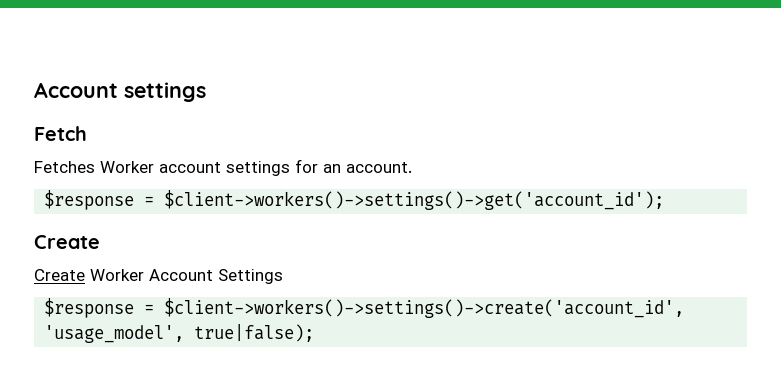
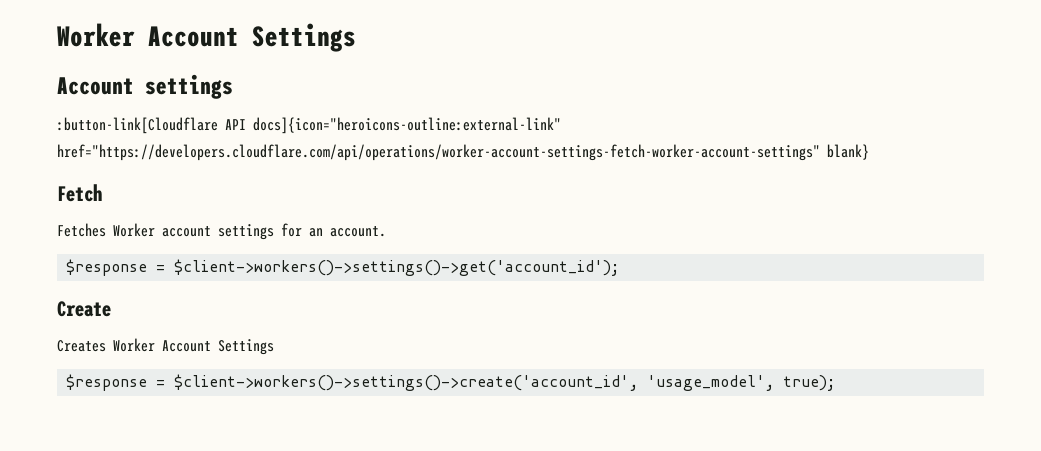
(34, 90) none -> [57,23,356,52] Worker Account Settings //
(206, 92) none -> [57,117,561,134] [57,144,869,161] // :button-link[Cloudflare API docs]{icon="heroicons-outline:external-link" href="https://developers.cloudflare.com/api/operations/worker-account-settings-fetch-worker-account-settings" blank}
[34,269,85,281] Create -> [57,340,106,352] Creates
[194,324,315,342] true|false); -> [783,375,836,391] true);

